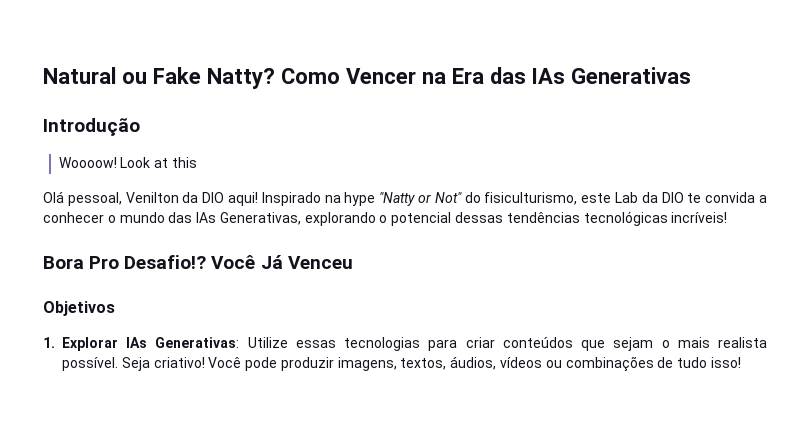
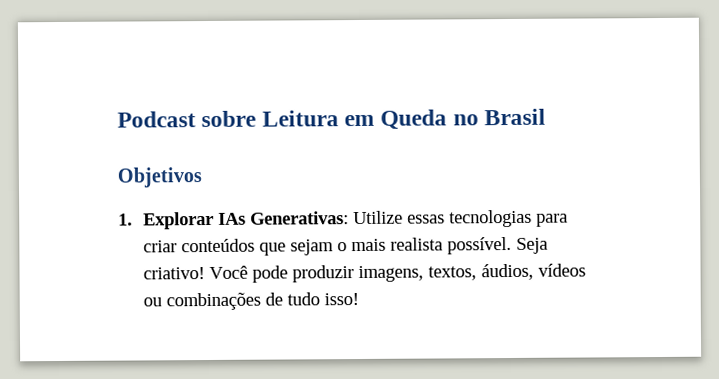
[43,67,692,89] [43,118,140,136] [58,157,197,168] [43,191,767,206] [43,211,728,226] [43,255,353,269] Natural ou Fake Natty? Como Vencer na Era das IAs Generativas // Introdução // Woooow! Look at this // Olá pessoal, Venilton da DIO aqui! Inspirado na hype "Natty or Not" do fisiculturismo, este Lab da DIO te convida a conhecer o mundo das IAs Generativas, explorando o potencial dessas tendências tecnológicas incríveis! // Bora Pro Desafio!? Você Já Venceu -> [117,108,547,130] Podcast sobre Leitura em Queda no Brasil

